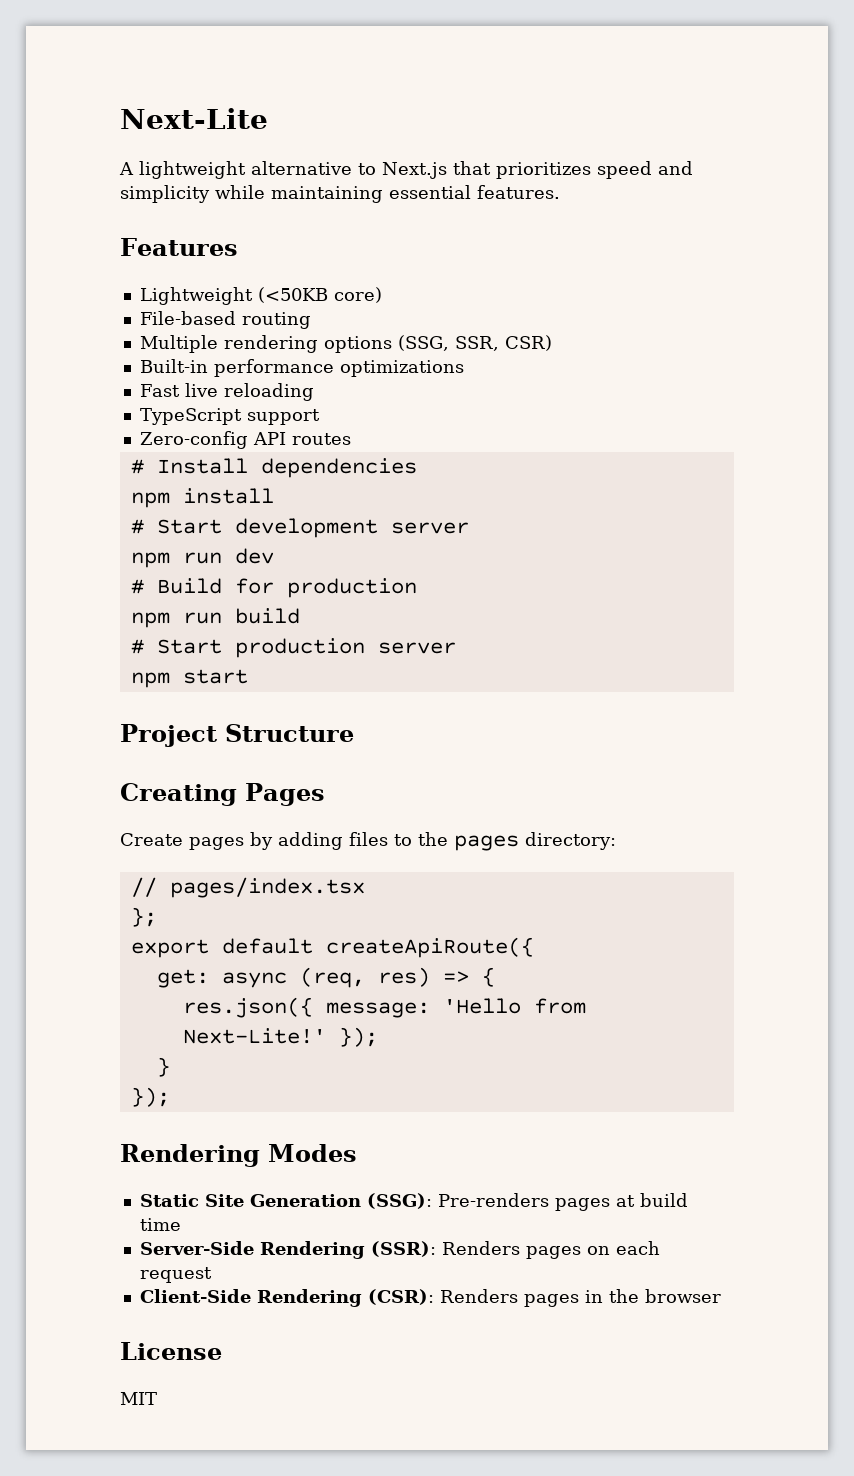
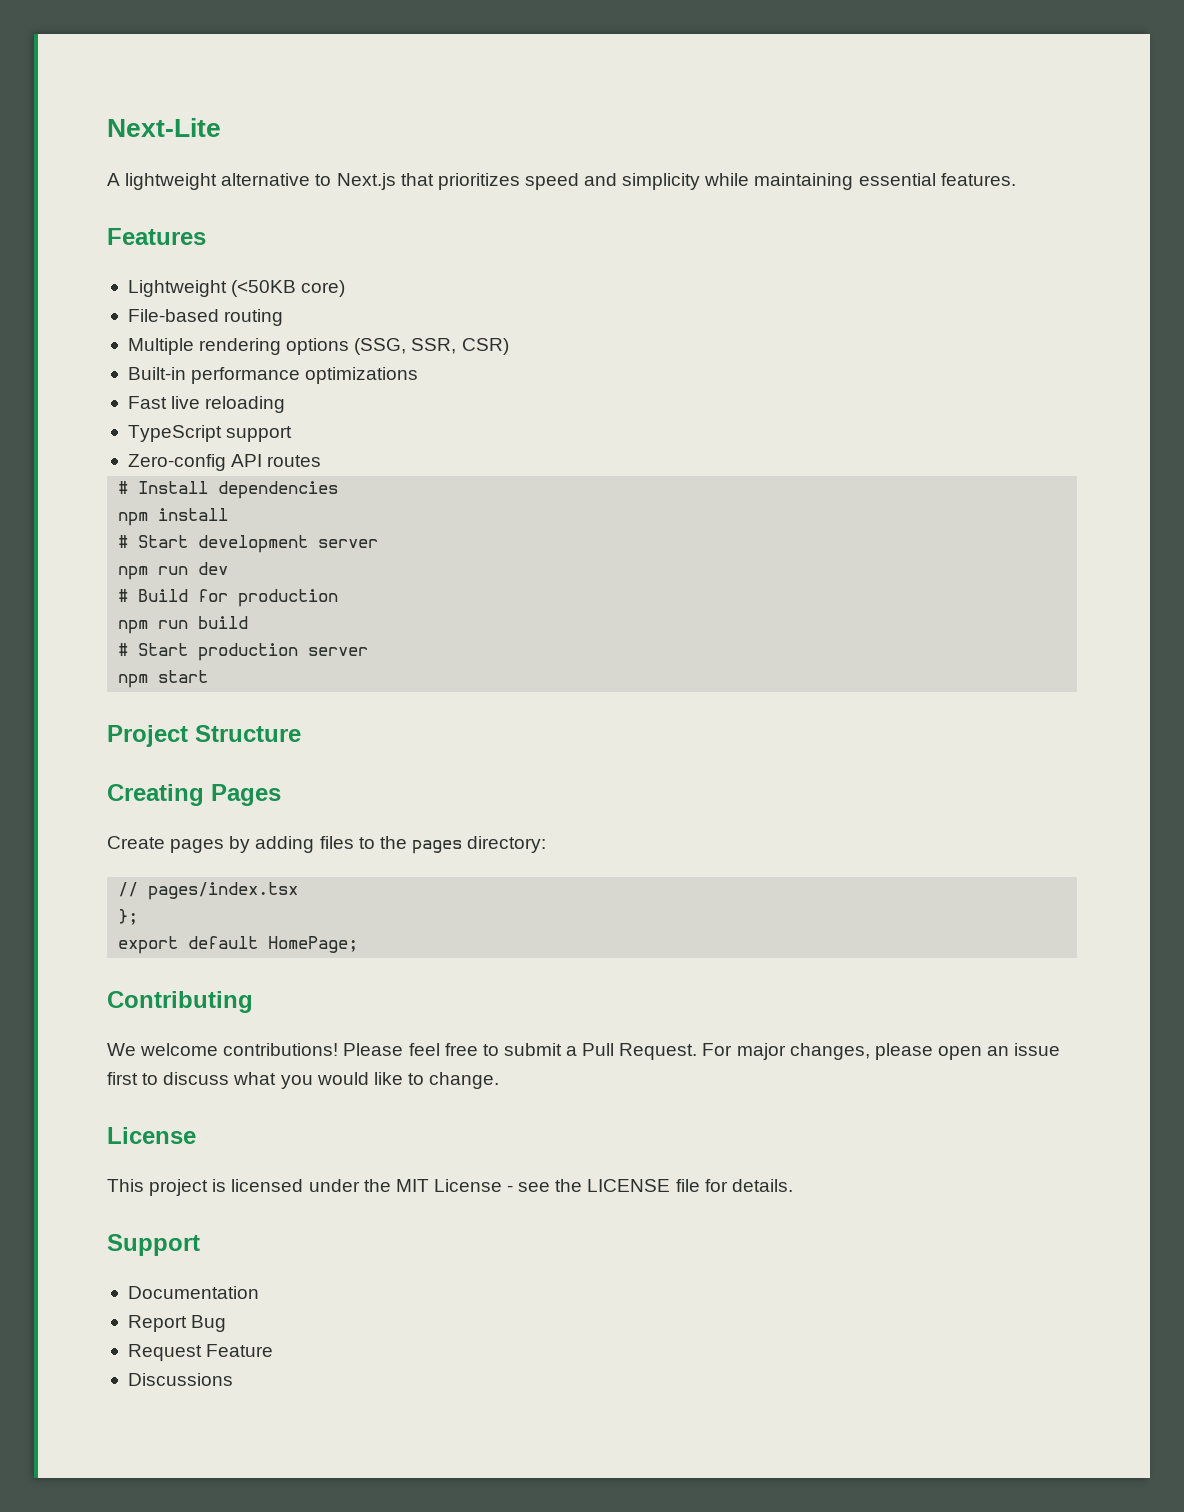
[325,937,534,958] [156,967,495,988] [182,997,586,1018] [182,1027,378,1047] [156,1057,170,1077] [130,1087,170,1107] [120,1144,357,1167] [139,1193,688,1211] [139,1218,181,1231] [139,1241,660,1259] [139,1267,212,1283] [139,1289,721,1307] [120,1342,222,1360] [120,1392,157,1405] createApiRoute({ // get: async (req, res) => { // res.json({ message: 'Hello from Next-Lite!' }); // } // }); // Rendering Modes // Static Site Generation (SSG): Pre-renders pages at build time // Server-Side Rendering (SSR): Renders pages on each request // Client-Side Rendering (CSR): Renders pages in the browser // License // MIT -> [268,936,359,953] [107,991,253,1013] [107,1043,1061,1060] [107,1072,500,1089] [107,1127,196,1144] [107,1179,793,1196] [107,1234,200,1256] [127,1286,259,1299] [127,1315,227,1332] [127,1344,274,1361] [127,1373,233,1386] HomePage; // Contributing // We welcome contributions! Please feel free to submit a Pull Request. For major changes, please open an issue first to discuss what you would like to change. // License // This project is licensed under the MIT License - see the LICENSE file for details. // Support // Documentation // Report Bug // Request Feature // Discussions

